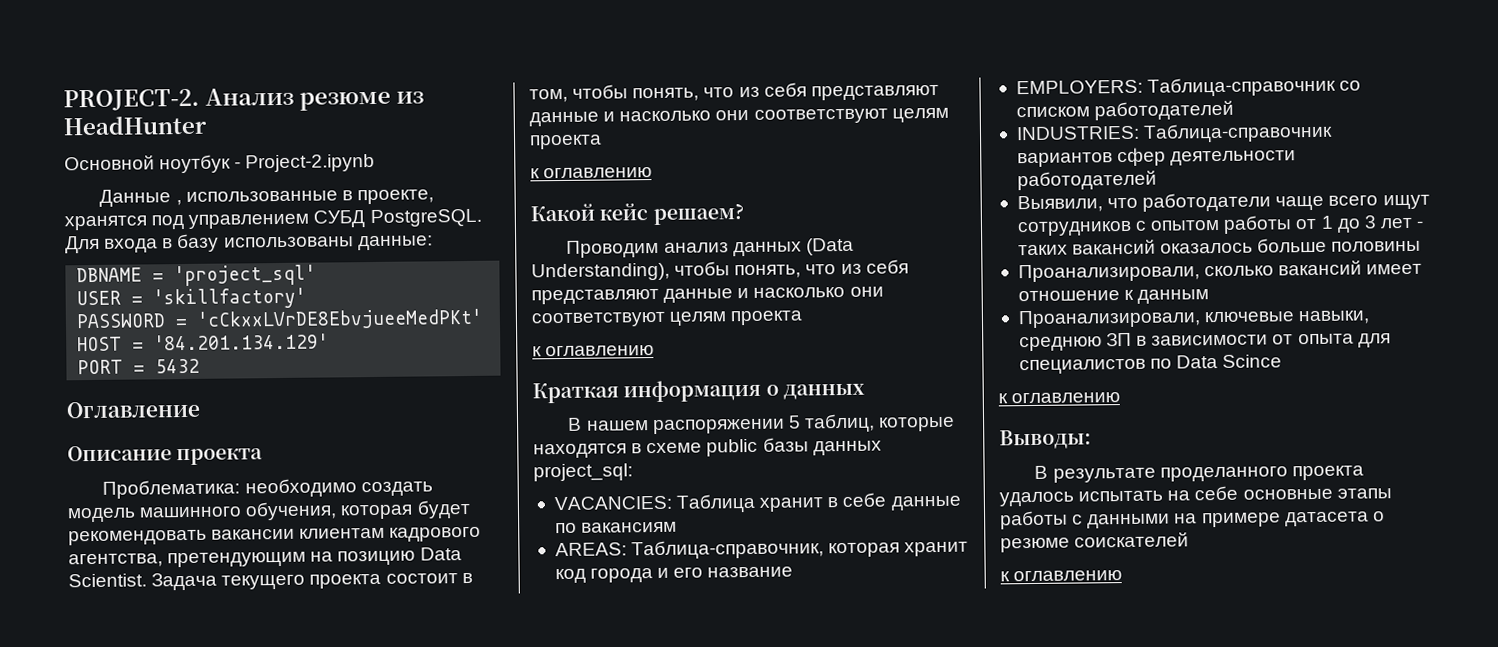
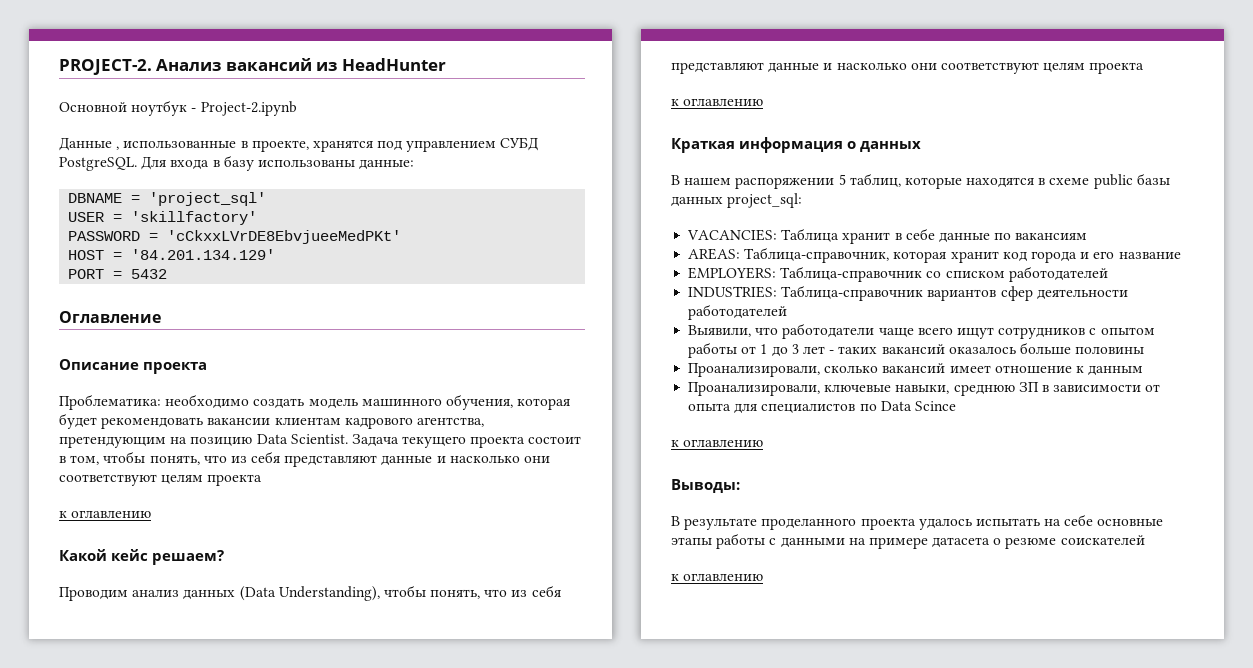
[299,91,392,111] резюме -> [225,58,312,71] вакансий

